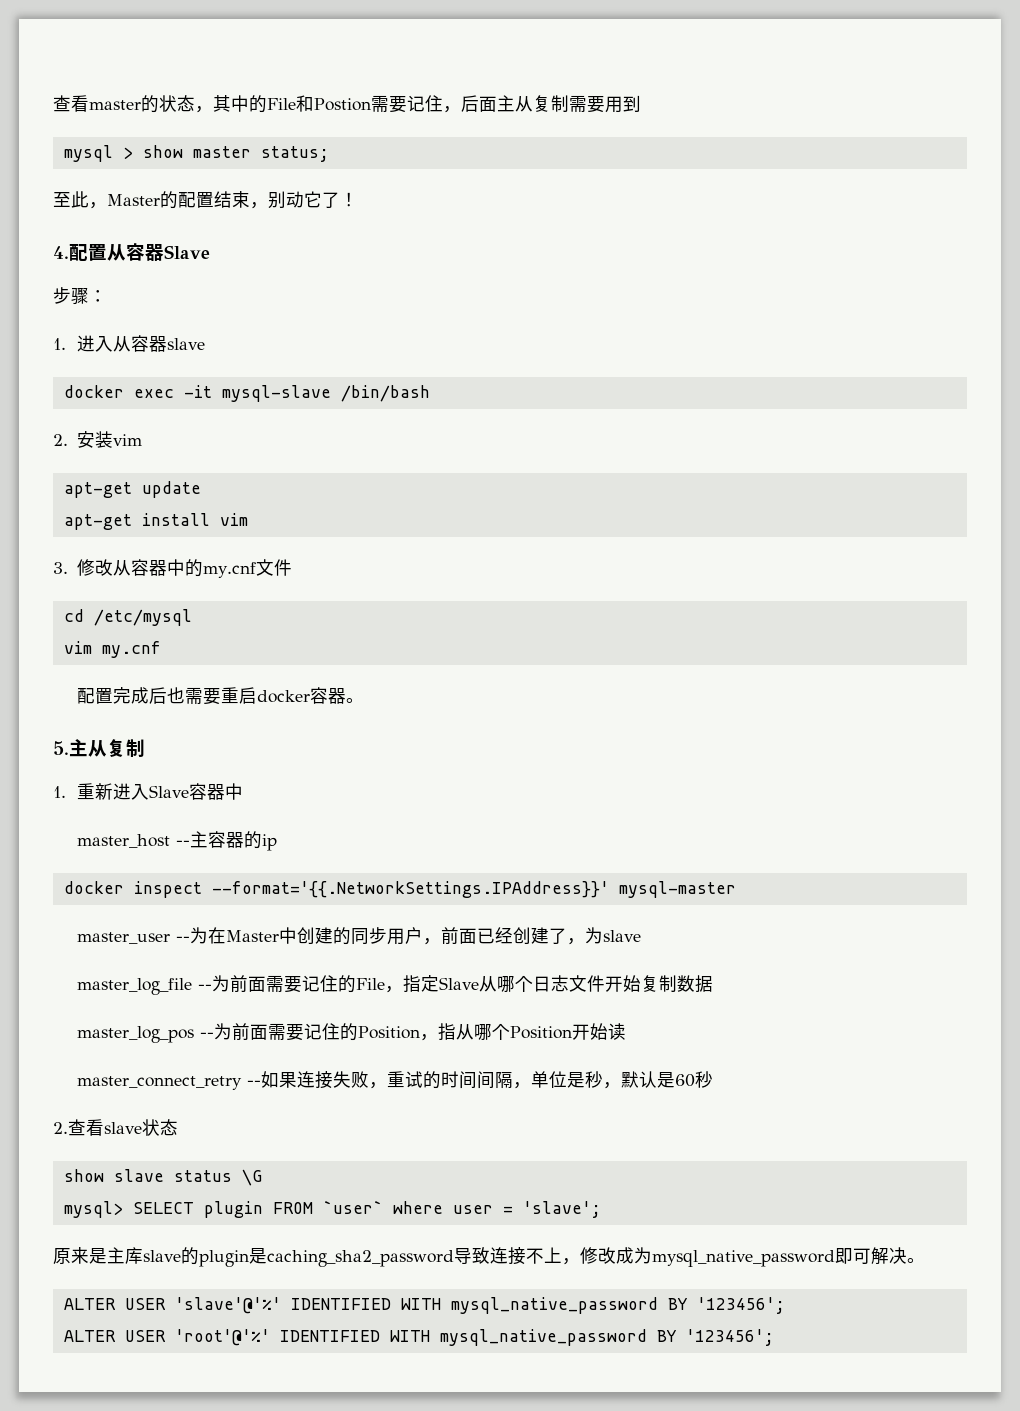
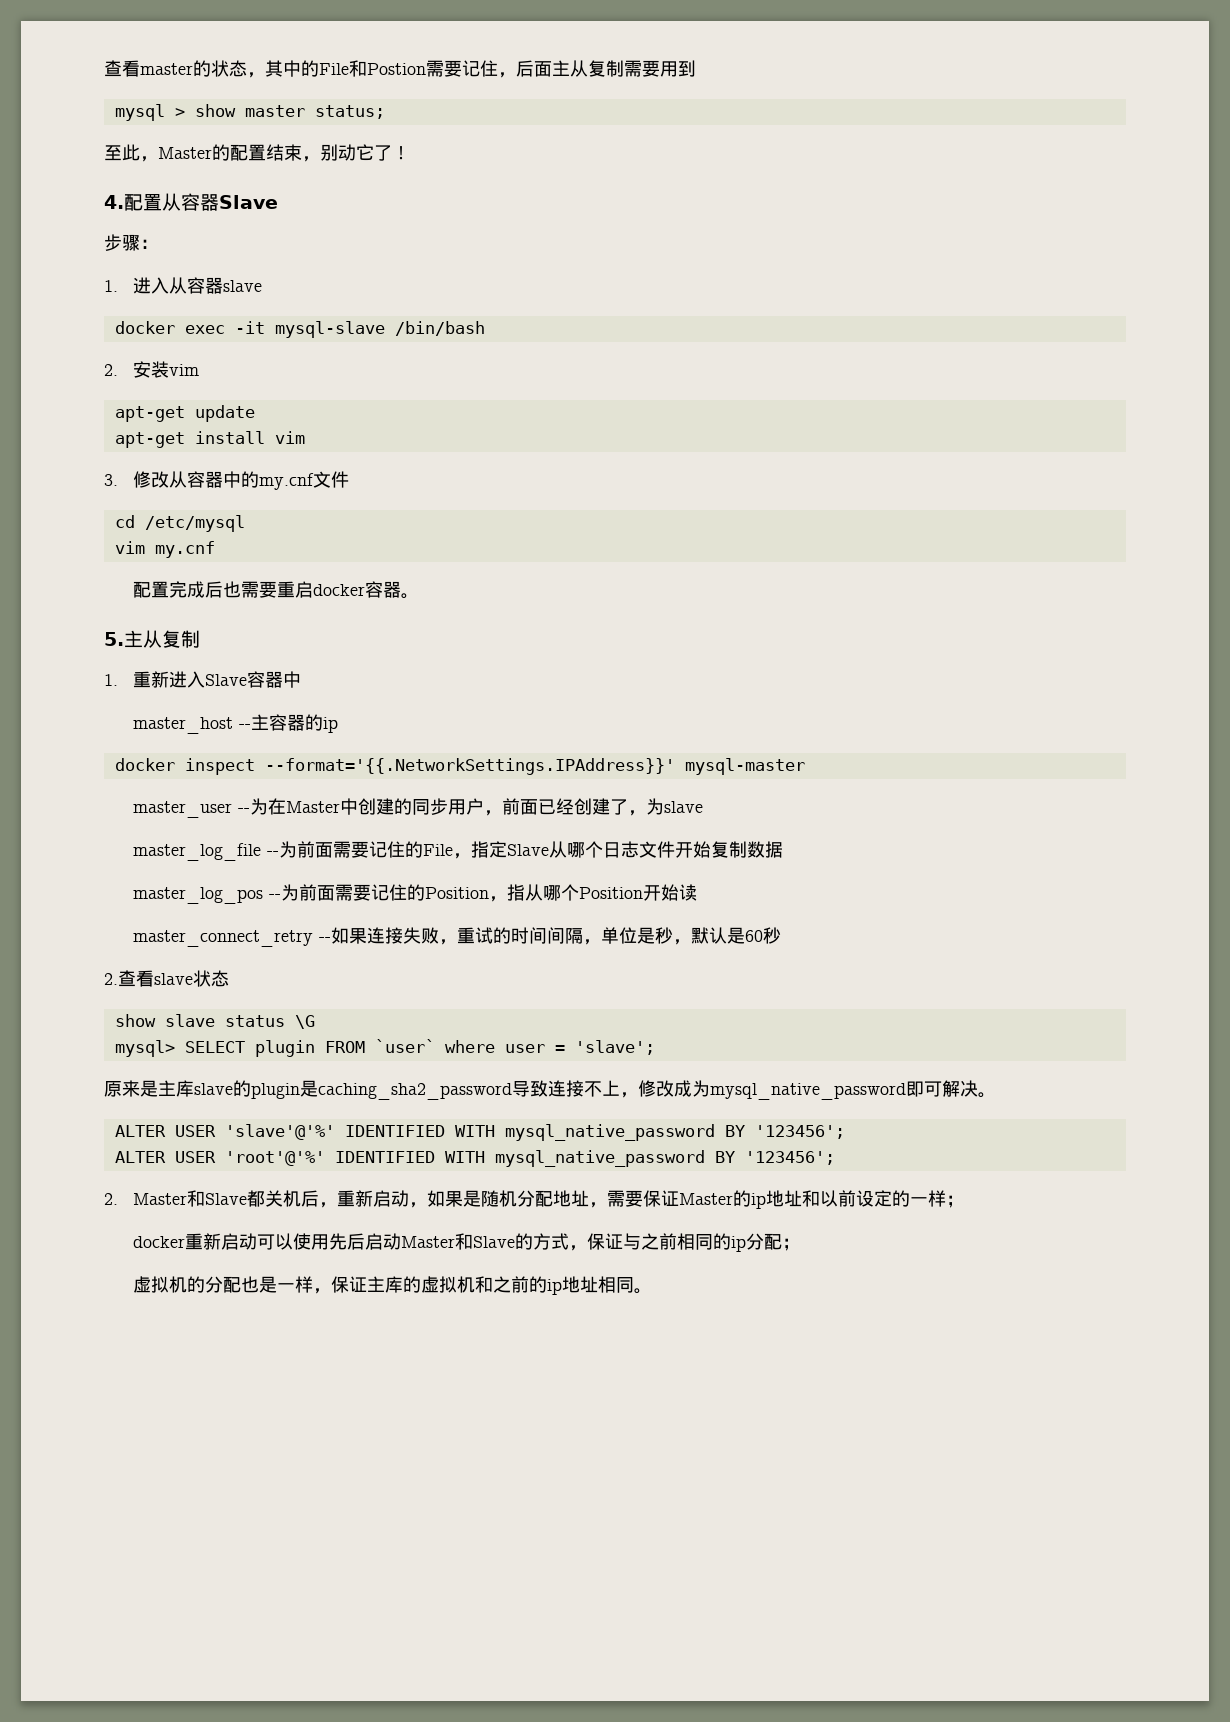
(774, 1337) none -> [104,1190,965,1209] [133,1233,801,1252] [133,1276,653,1295] // 2. Master和Slave都关机后，重新启动，如果是随机分配地址，需要保证Master的ip地址和以前设定的一样； // docker重新启动可以使用先后启动Master和Slave的方式，保证与之前相同的ip分配； // 虚拟机的分配也是一样，保证主库的虚拟机和之前的ip地址相同。

